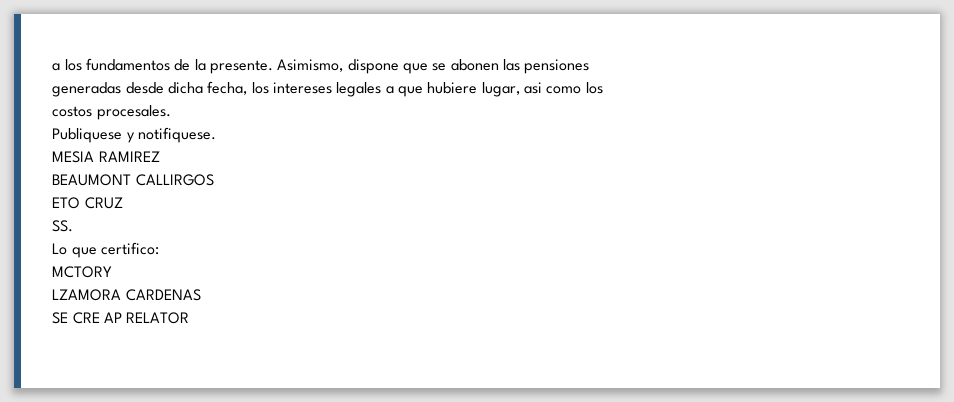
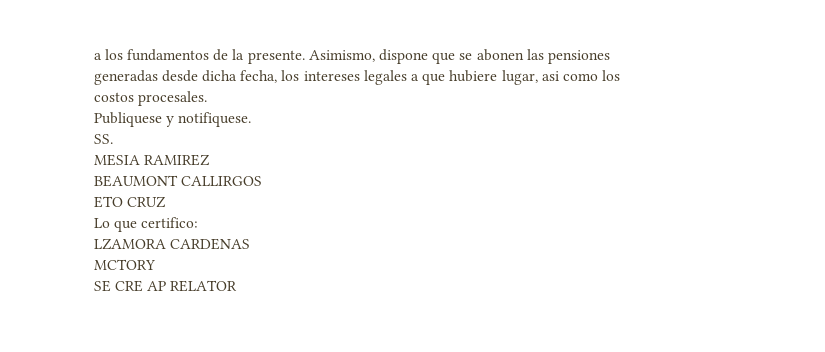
(217, 135) none -> [93,134,113,144] // SS.
[52,220,74,232] // SS. -> (165, 202) none
[52,266,113,278] // MCTORY -> (199, 222) none
(201, 295) none -> [93,259,155,270] // MCTORY

